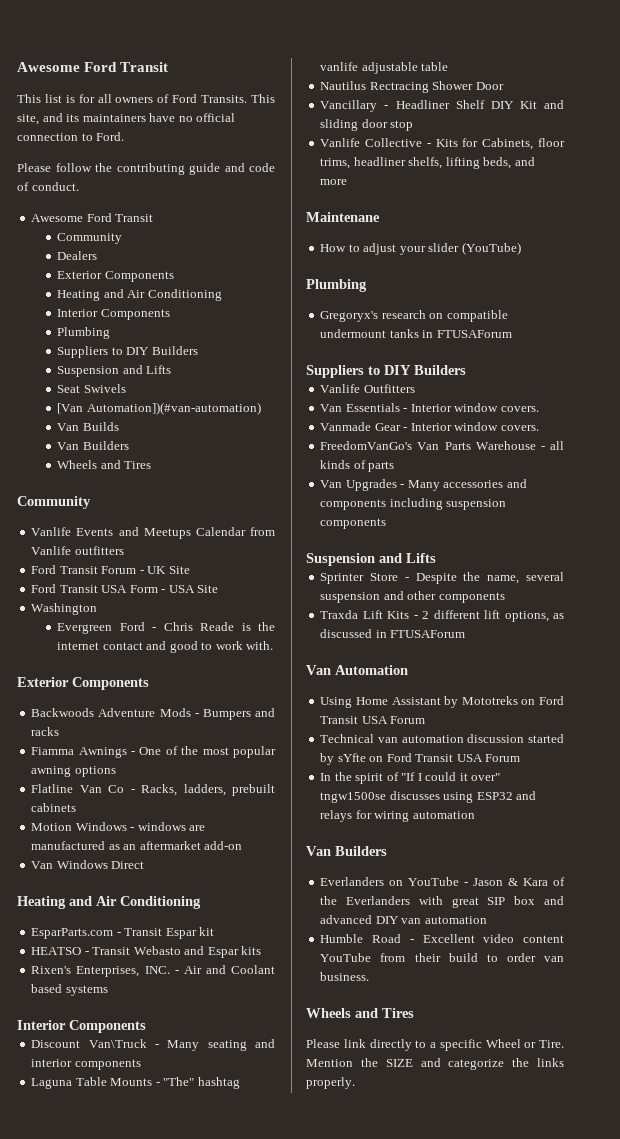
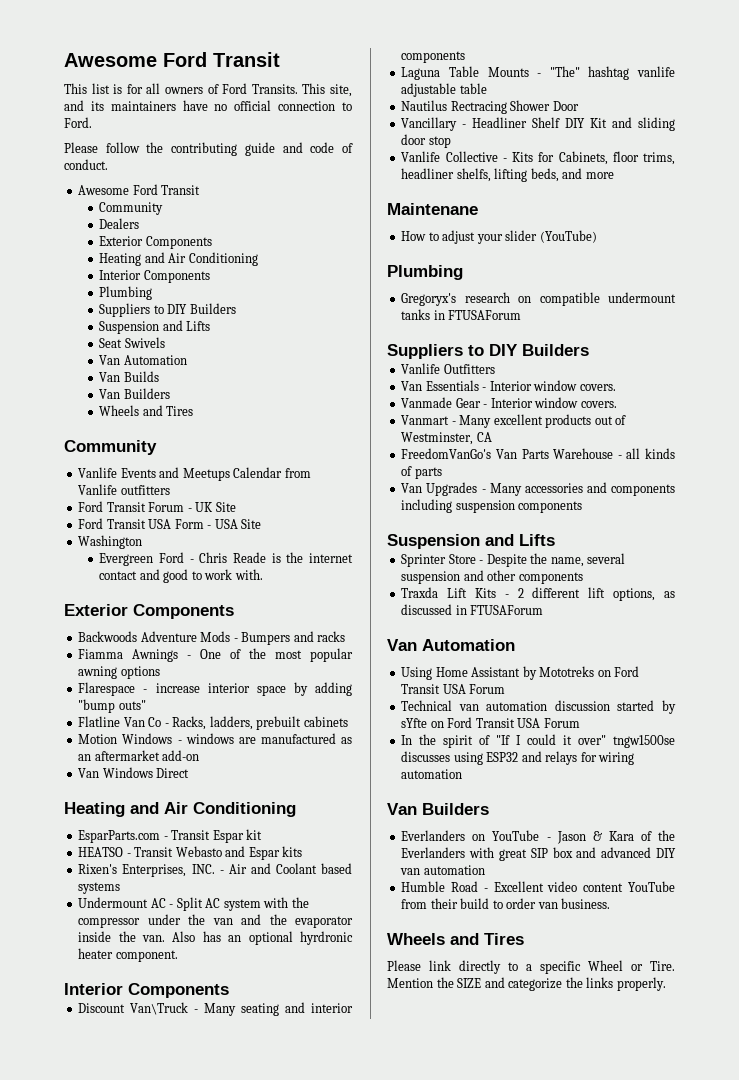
[57,402,261,415] [Van Automation])(#van-automation) -> [99,355,187,365] Van Automation
(116, 771) none -> [78,682,352,696] [78,699,146,713] // Flarespace - increase interior space by adding "bump outs"
(108, 990) none -> [78,897,309,911] [78,914,353,928] [78,931,353,945] [78,948,178,962] // Undermount AC - Split AC system with the compressor under the van and the evaporator inside the van. Also has an optional hyrdronic heater component.
(539, 428) none -> [401,414,627,428] [401,432,492,445] // Vanmart - Many excellent products out of Westminster, CA

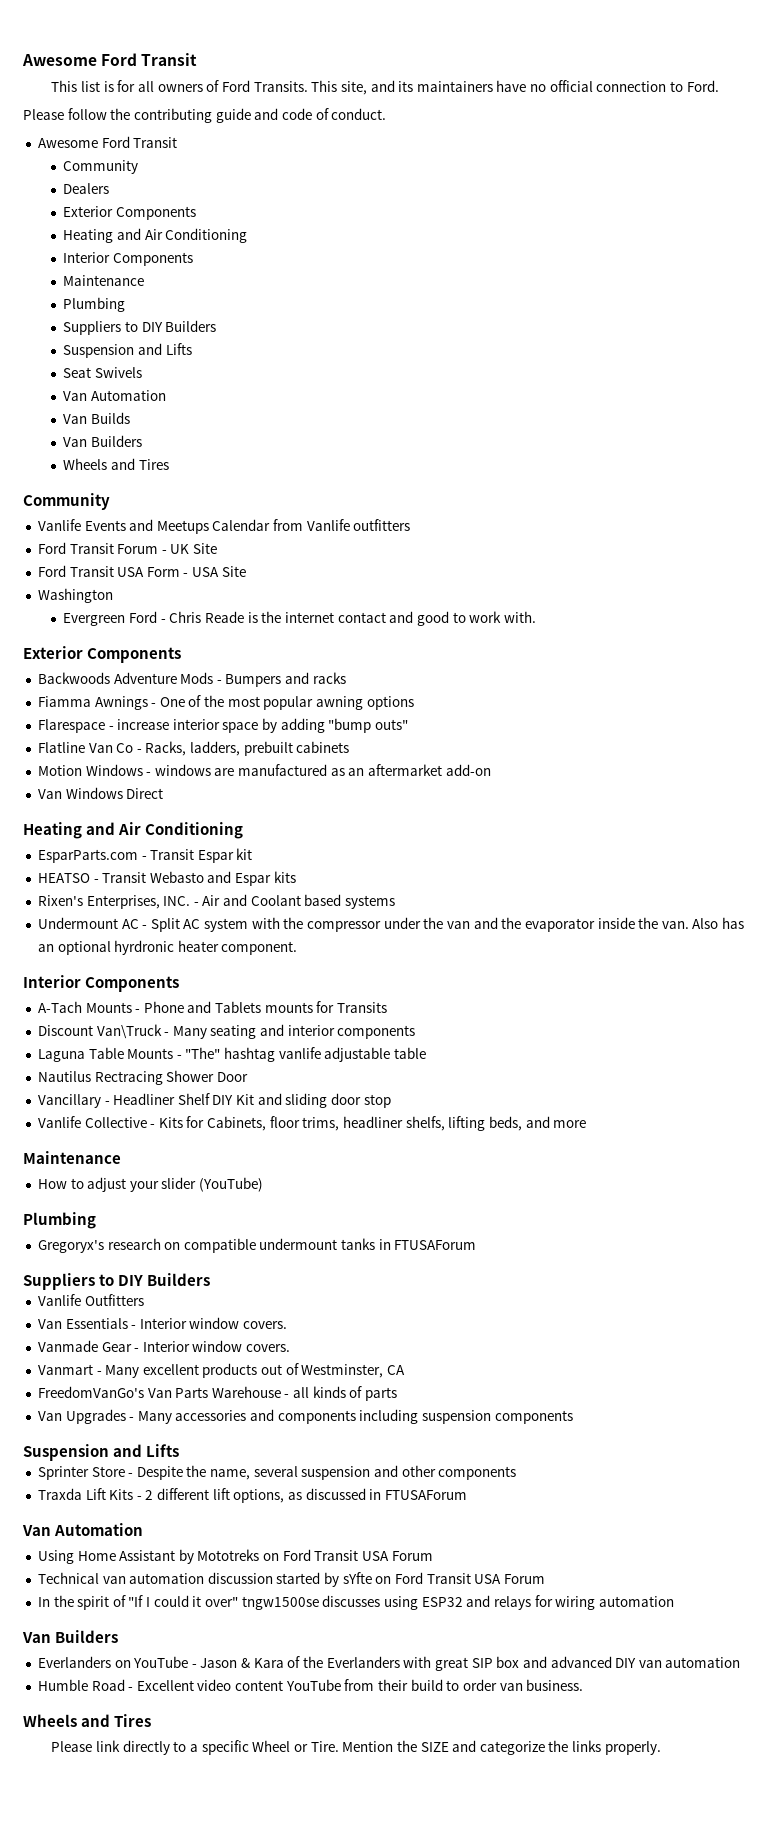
(210, 276) none -> [63,275,145,286] // Maintenance
(229, 990) none -> [37,1001,388,1013] // A-Tach Mounts - Phone and Tablets mounts for Transits
[387,203,478,215] Maintenane -> [23,1151,121,1164] Maintenance

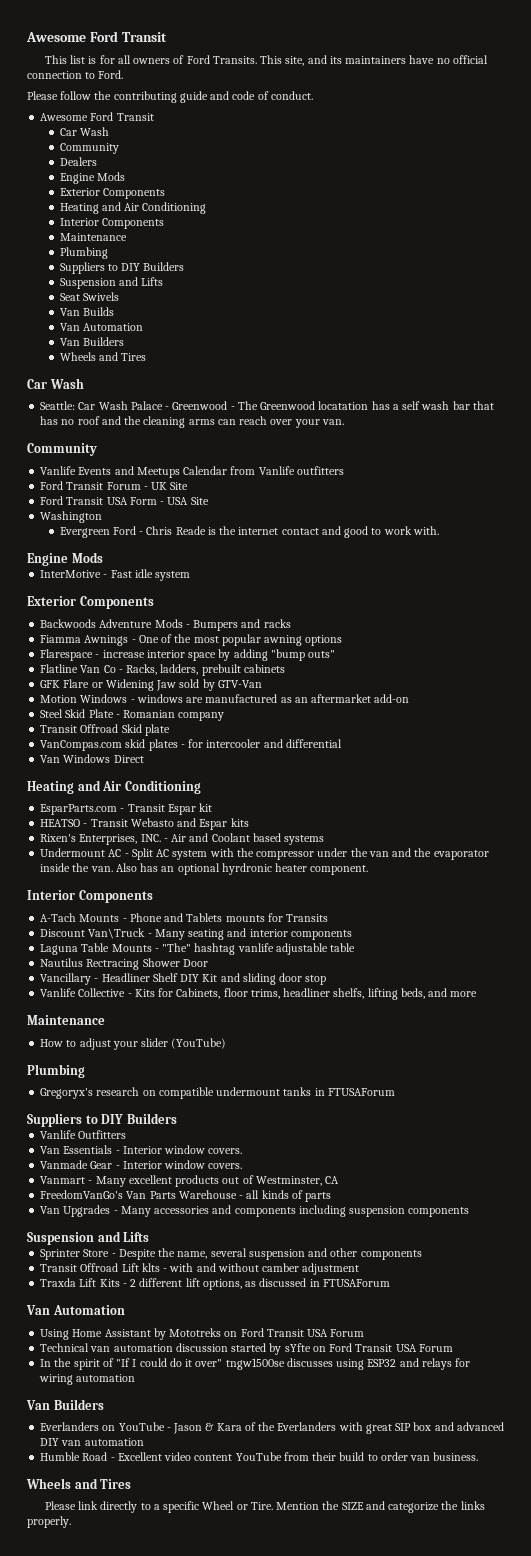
(178, 142) none -> [59,127,109,136] // Car Wash
(110, 188) none -> [59,172,125,184] // Engine Mods
[91,390,167,401] [63,412,131,424] Automation // Van Builds -> [82,307,114,316] [59,323,143,331] Builds // Van Automation
(169, 464) none -> [27,378,84,389] [40,401,494,410] [40,416,344,428] // Car Wash // Seattle: Car Wash Palace - Greenwood - The Greenwood locatation has a self wash bar that has no roof and the cleaning arms can reach over your van.
(536, 617) none -> [27,552,103,566] [40,569,191,581] // Engine Mods // InterMotive - Fast idle system
(350, 747) none -> [40,679,262,691] // GFK Flare or Widening Jaw sold by GTV-Van
(491, 770) none -> [40,709,225,721] [40,724,170,736] [40,739,342,751] // Steel Skid Plate - Romanian company // Transit Offroad Skid plate // VanCompas.com skid plates - for intercooler and differential
(517, 1473) none -> [40,1263,360,1275] // Transit Offroad Lift klts - with and without camber adjustment
(189, 1601) none -> [169,1358,182,1367] do

